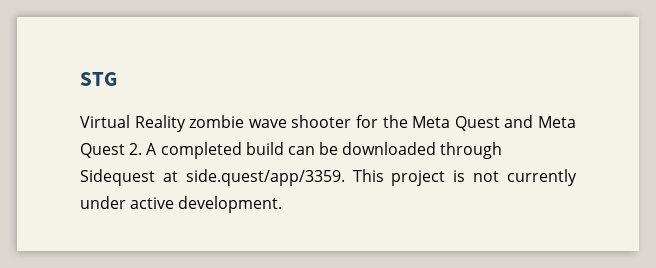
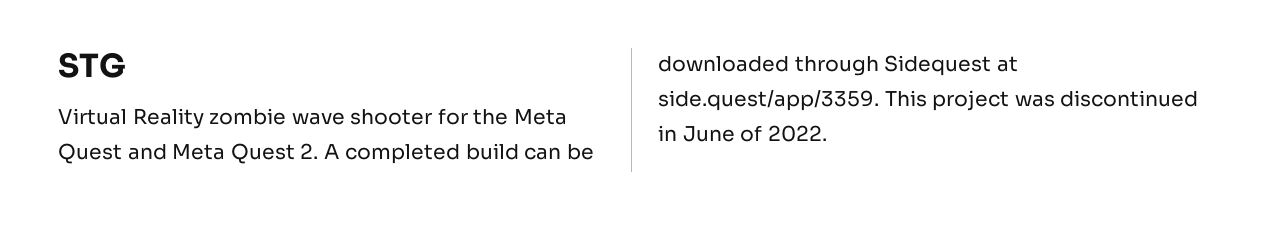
[453,169,577,186] [80,196,283,213] is not currently under active development. -> [1014,90,1199,107] [658,125,827,142] was discontinued in June of 2022.

